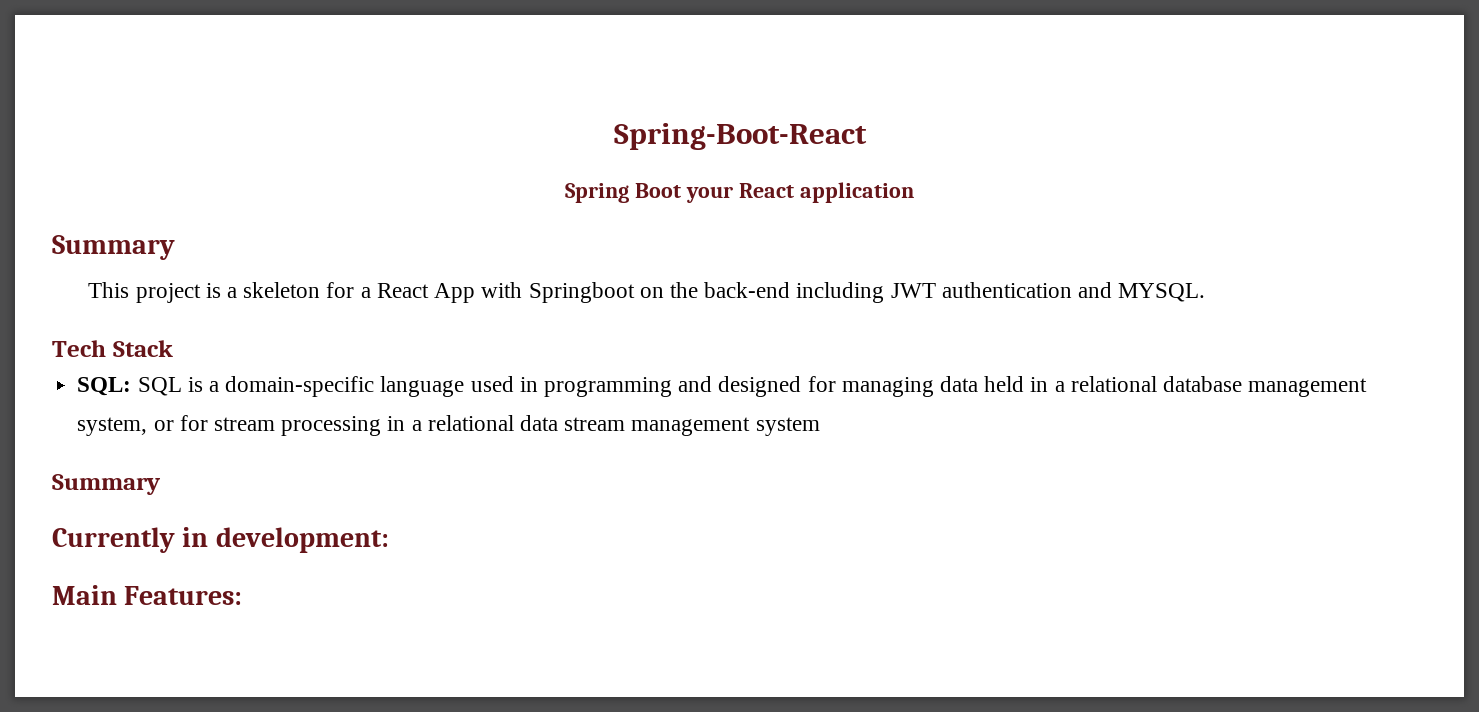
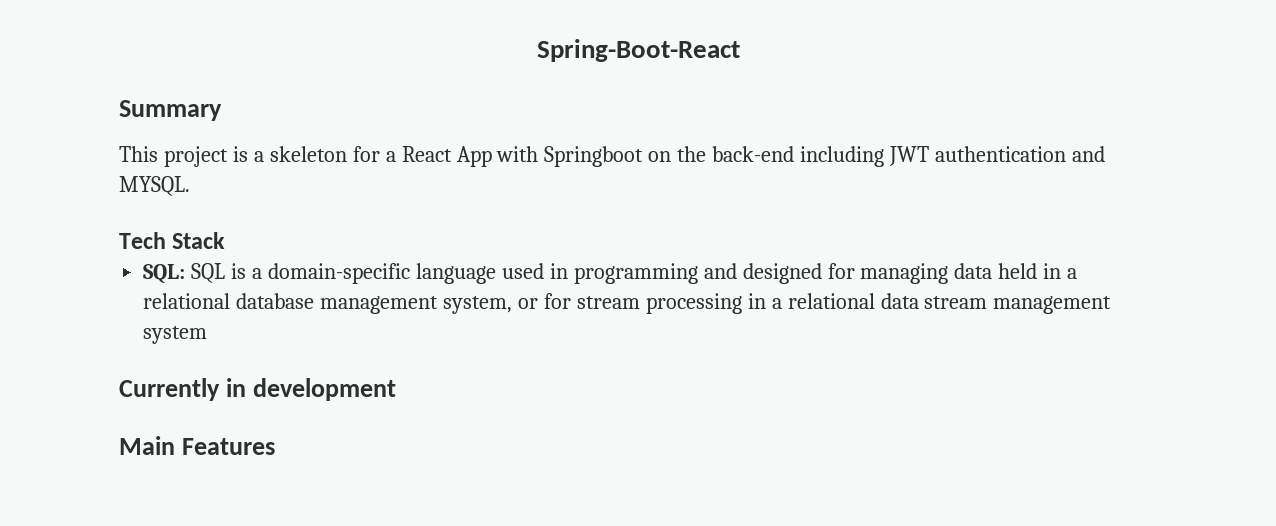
[565,182,914,203] // Spring Boot your React application -> (740, 50) none
[52,474,161,495] // Summary -> (208, 335) none
[215,527,389,553] development: -> [252,378,396,401] development
[124,586,243,605] Features: -> [181,438,275,455] Features

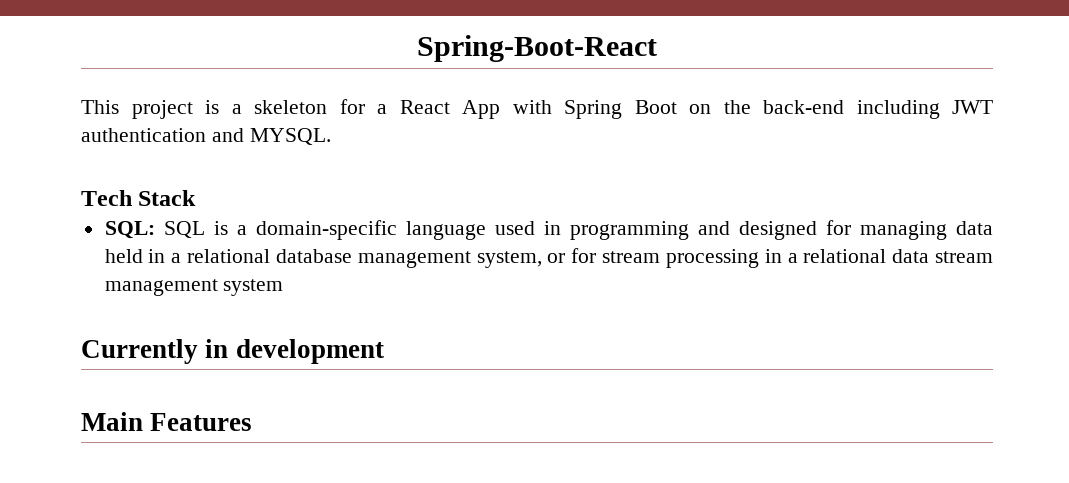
[119,100,222,121] // Summary -> (657, 48) none
[544,146,644,167] Springboot -> [564,100,677,119] Spring Boot

